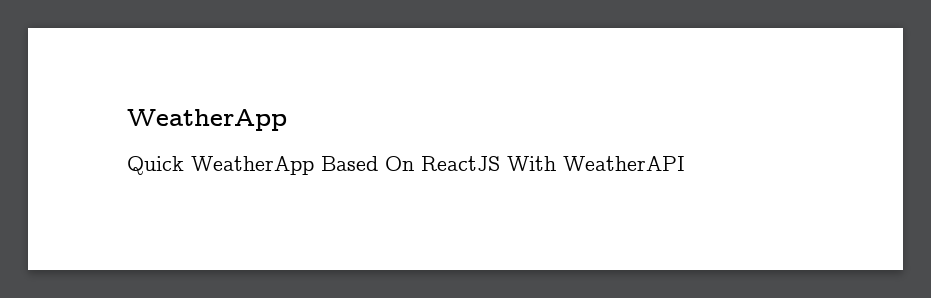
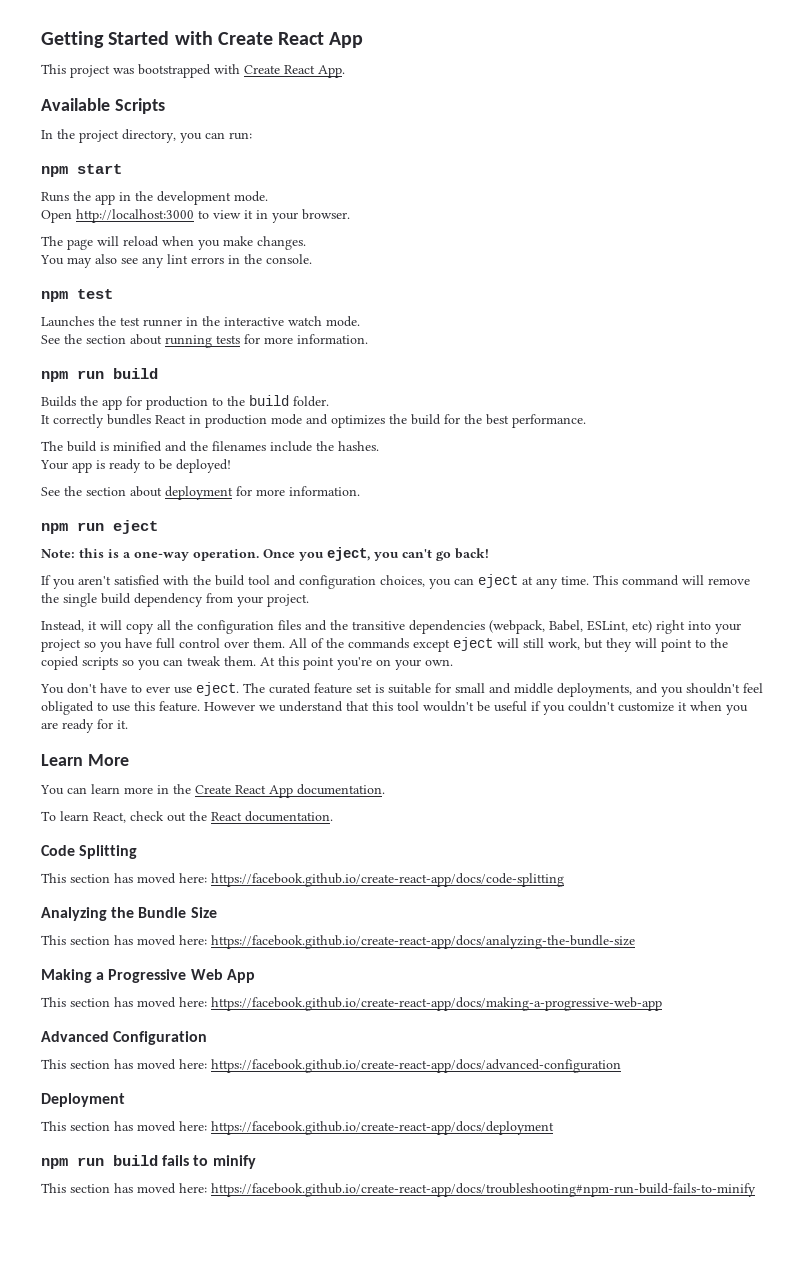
[127,109,287,131] [127,156,685,175] WeatherApp // Quick WeatherApp Based On ReactJS With WeatherAPI -> [41,31,364,48] [41,64,345,78] [41,98,165,114] [41,129,252,143] [41,164,122,177] [41,191,268,205] [41,209,350,223] [41,236,306,250] [40,254,312,268] [41,289,113,302] [41,316,360,327] [41,334,368,348] [41,368,158,382] [41,395,329,410] [41,414,586,428] [41,441,379,452] [40,459,231,473] [41,486,360,500] [41,520,158,534] [41,547,489,561] [41,574,750,589] [41,593,309,607] [41,620,741,634] [41,637,728,652] [41,656,453,670] [40,682,763,697] [41,701,748,715] [41,719,128,733] [41,754,129,766] [40,784,385,798] [41,811,333,823] [41,845,138,859] [41,873,564,887] [41,907,217,921] [41,935,635,949] [41,969,255,983] [41,997,662,1011] [41,1031,208,1045] [41,1059,621,1073] [41,1093,125,1107] [41,1121,554,1135] [41,1155,256,1169] [41,1183,756,1197] Getting Started with Create React App // This project was bootstrapped with Create React App. // Available Scripts // In the project directory, you can run: // npm start // Runs the app in the development mode. // Open http://localhost:3000 to view it in your browser. // The page will reload when you make changes. // You may also see any lint errors in the console. // npm test // Launches the test runner in the interactive watch mode. // See the section about running tests for more information. // npm run build // Builds the app for production to the build folder. // It correctly bundles React in production mode and optimizes the build for the best performance. // The build is minified and the filenames include the hashes. // Your app is ready to be deployed! // See the section about deployment for more information. // npm run eject // Note: this is a one-way operation. Once you eject, you can't go back! // If you aren't satisfied with the build tool and configuration choices, you can eject at any time. This command will remove the single build dependency from your project. // Instead, it will copy all the configuration files and the transitive dependencies (webpack, Babel, ESLint, etc) right into your project so you have full control over them. All of the commands except eject will still work, but they will point to the copied scripts so you can tweak them. At this point you're on your own. // You don't have to ever use eject. The curated feature set is suitable for small and middle deployments, and you shouldn't feel obligated to use this feature. However we understand that this tool wouldn't be useful if you couldn't customize it when you are ready for it. // Learn More // You can learn more in the Create React App documentation. // To learn React, check out the React documentation. // Code Splitting // This section has moved here: https://facebook.github.io/create-react-app/docs/code-splitting // Analyzing the Bundle Size // This section has moved here: https://facebook.github.io/create-react-app/docs/analyzing-the-bundle-size // Making a Progressive Web App // This section has moved here: https://facebook.github.io/create-react-app/docs/making-a-progressive-web-app // Advanced Configuration // This section has moved here: https://facebook.github.io/create-react-app/docs/advanced-configuration // Deployment // This section has moved here: https://facebook.github.io/create-react-app/docs/deployment // npm run build fails to minify // This section has moved here: https://facebook.github.io/create-react-app/docs/troubleshooting#npm-run-build-fails-to-minify

